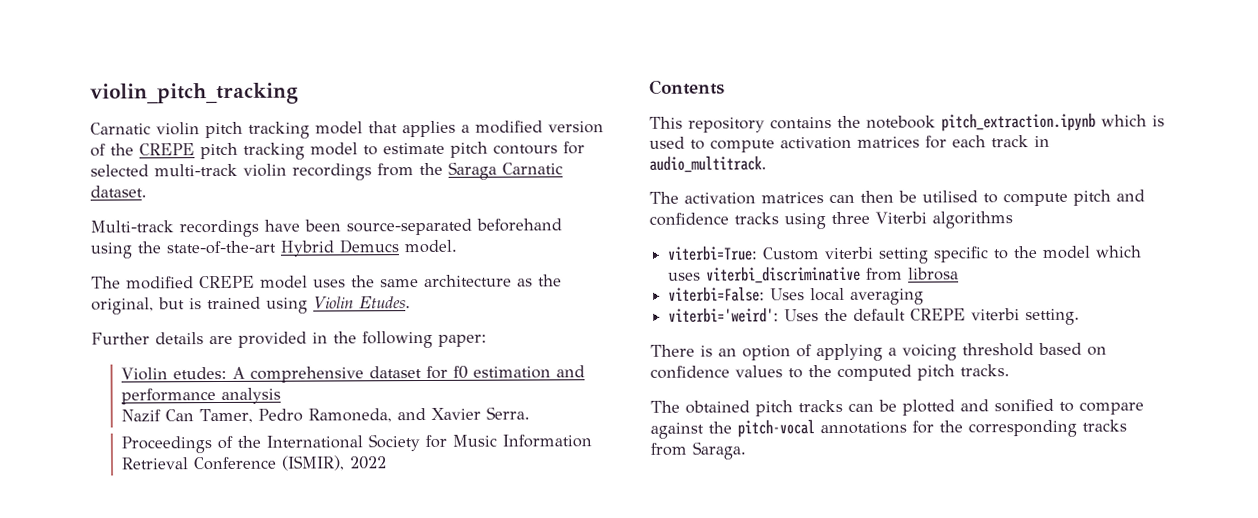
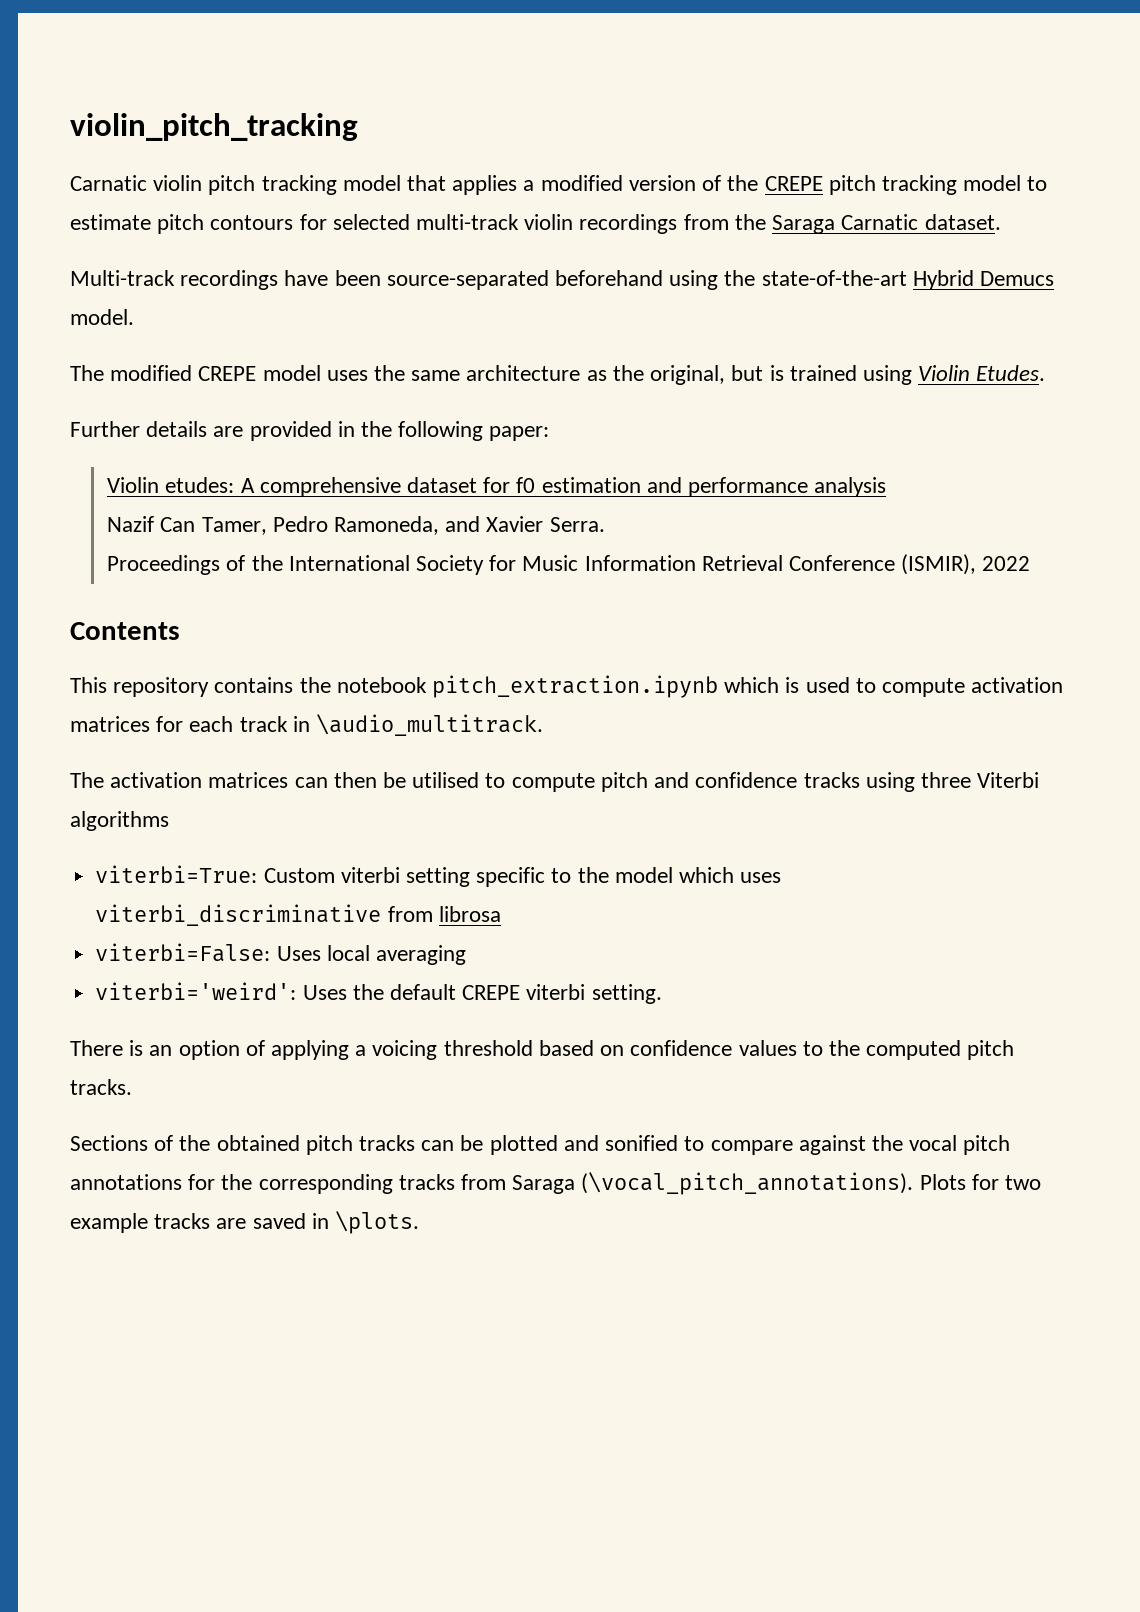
[649,155,767,173] audio_multitrack. -> [316,714,544,736] \audio_multitrack.
[650,400,680,413] The -> [70,1135,211,1151] Sections of the
[737,419,815,438] pitch-vocal -> [909,1135,1011,1155] vocal pitch
[692,441,746,460] Saraga. -> [512,1172,1042,1195] [70,1211,420,1234] Saraga (\vocal_pitch_annotations). Plots for two example tracks are saved in \plots.

